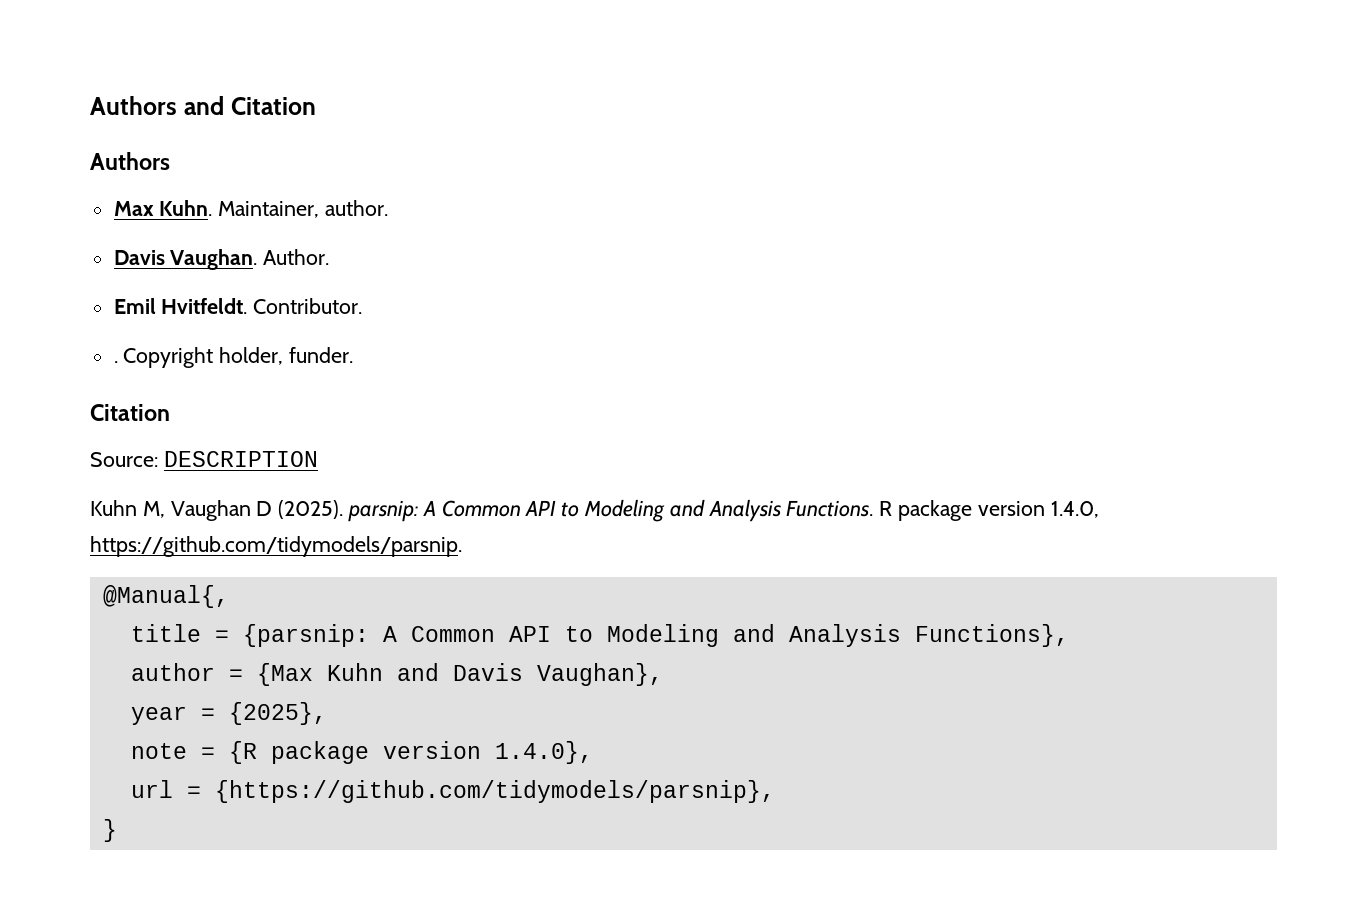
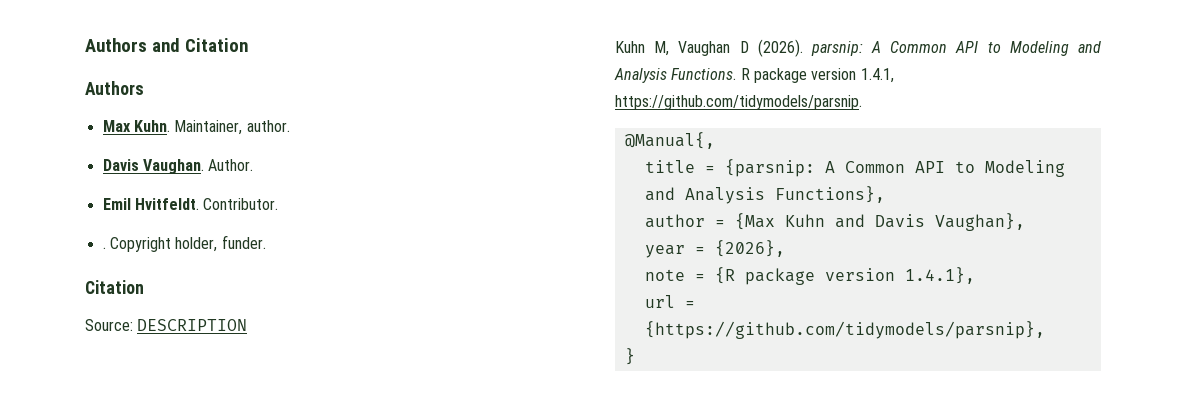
[278,500,344,519] (2025). -> [757,39,803,57] (2026).
[1050,501,1099,518] 1.4.0, -> [860,68,894,83] 1.4.1,
[228,702,327,725] {2025}, -> [714,240,785,257] {2026},
[494,741,593,764] 1.4.0}, -> [904,267,975,284] 1.4.1},

